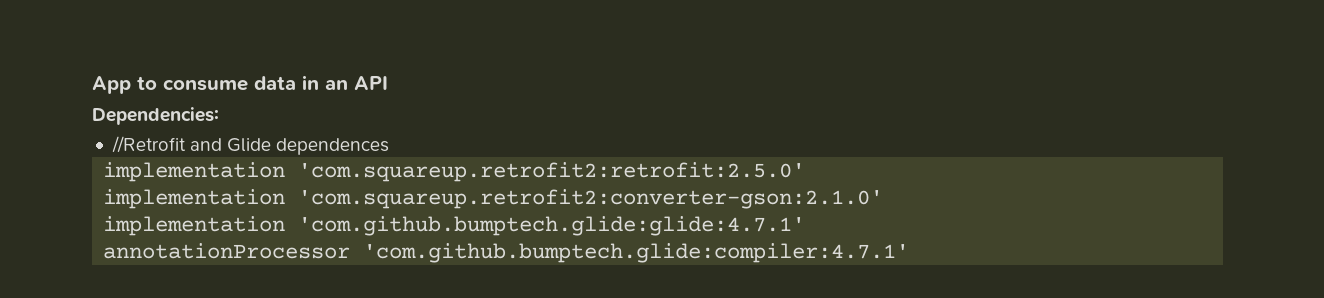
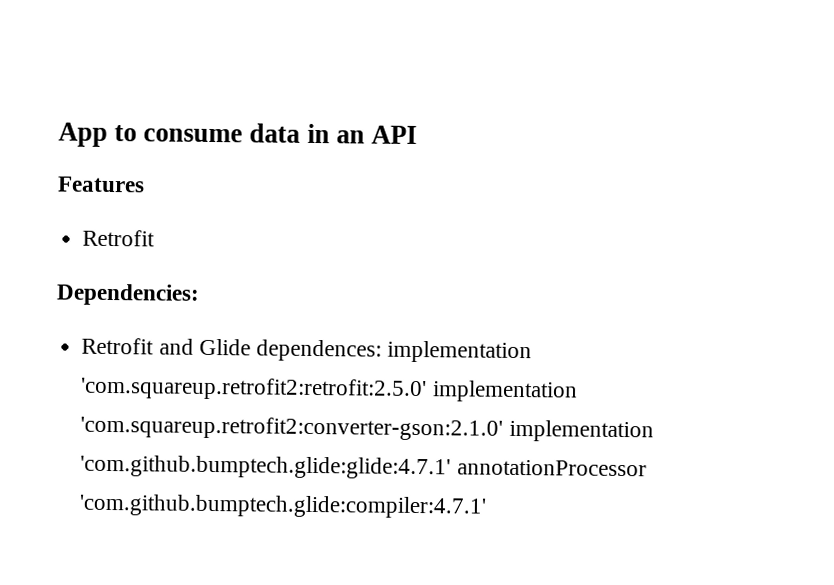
(388, 83) none -> [57,176,145,193] [82,229,156,247] // Features // Retrofit
[111,136,186,153] //Retrofit -> [81,337,155,355] Retrofit
[276,138,390,155] dependences // -> [255,339,382,362] dependences:
(806, 172) // -> (428, 389) none
(884, 199) // -> (504, 428) none
(806, 226) // -> (452, 467) none

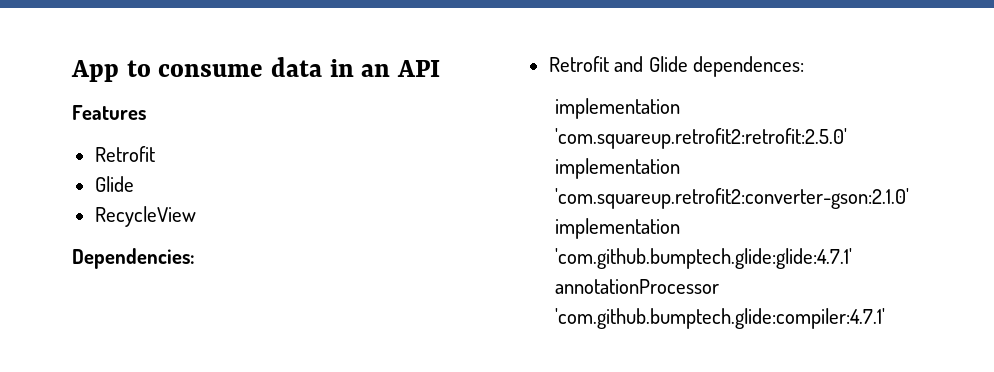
(156, 238) none -> [94,176,134,192] [94,206,196,227] // Glide // RecycleView
(382, 350) none -> (805, 66) //

